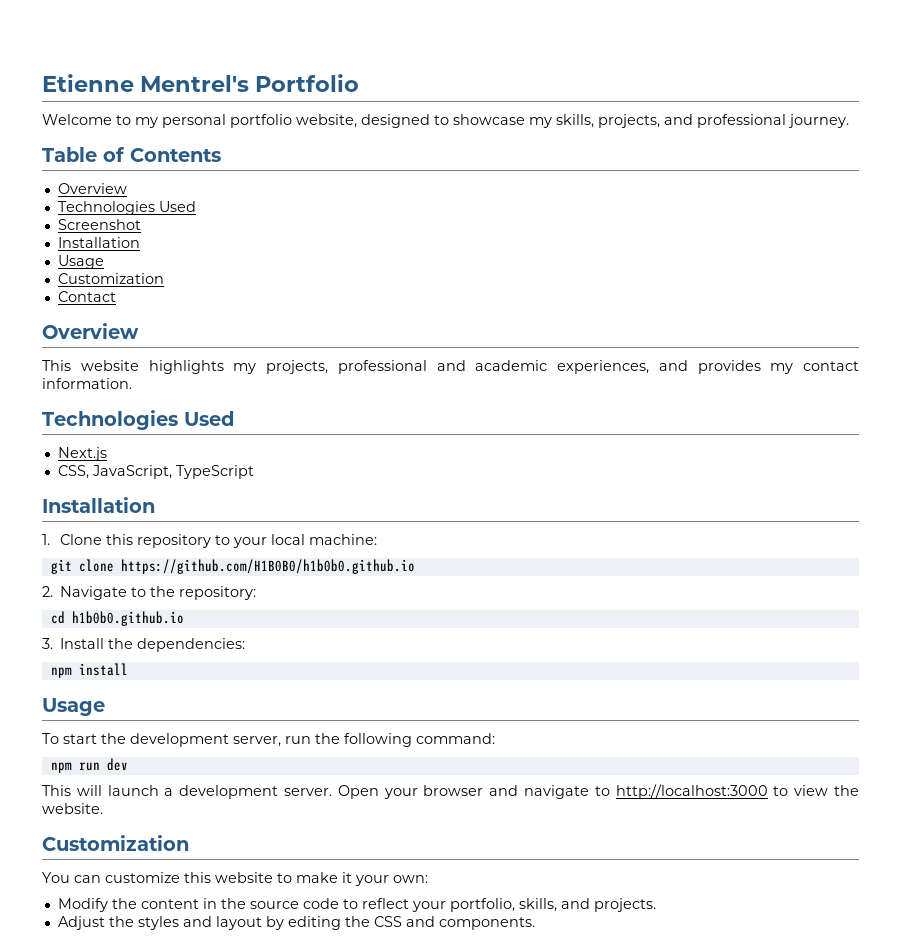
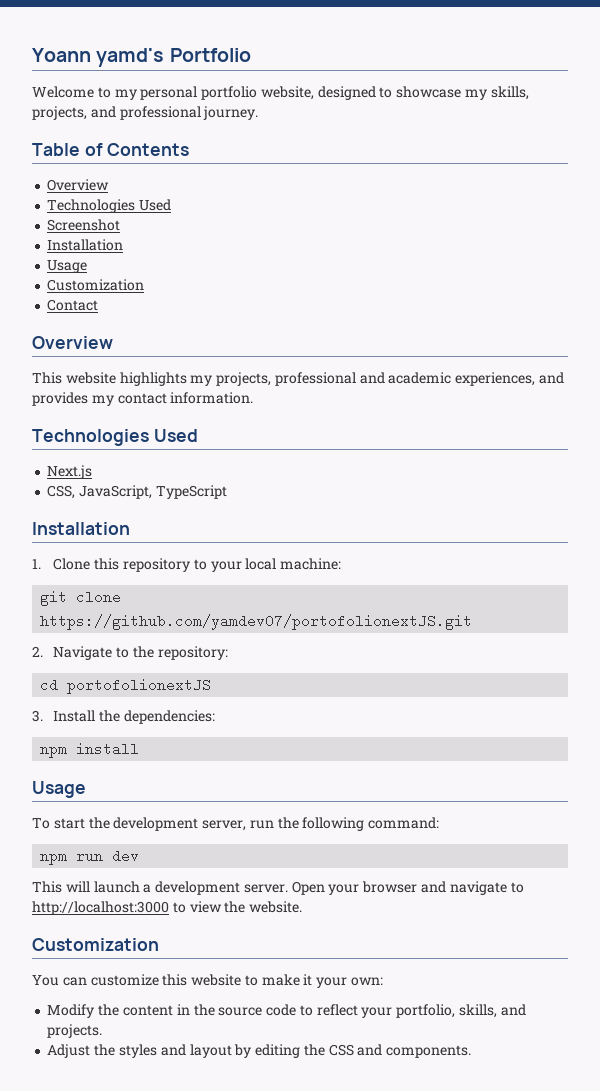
[42,74,250,92] Etienne Mentrel's -> [32,48,165,67] Yoann yamd's
[120,559,415,574] https://github.com/H1B0B0/h1b0b0.github.io -> [40,614,473,630] https://github.com/yamdev07/portofolionextJS.git
[71,611,184,626] h1b0b0.github.io -> [67,678,212,694] portofolionextJS

